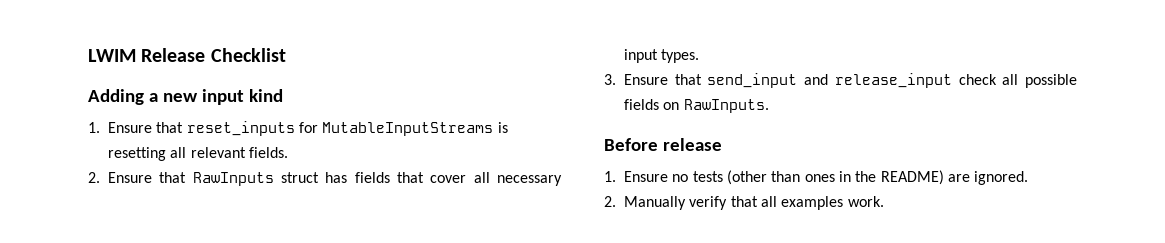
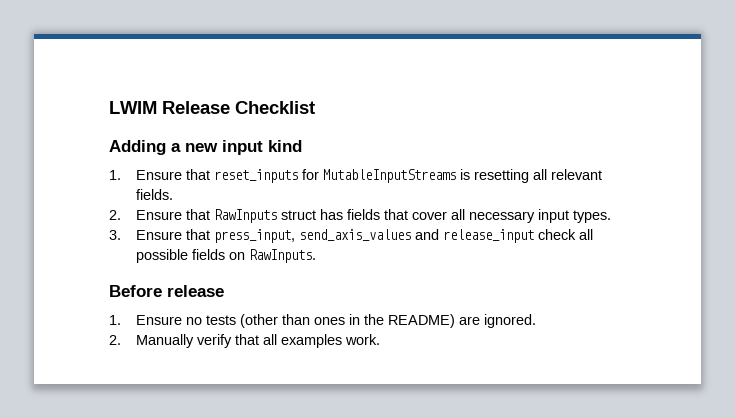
[707,73,798,88] send_input -> [214,229,412,243] press_input, send_axis_values

